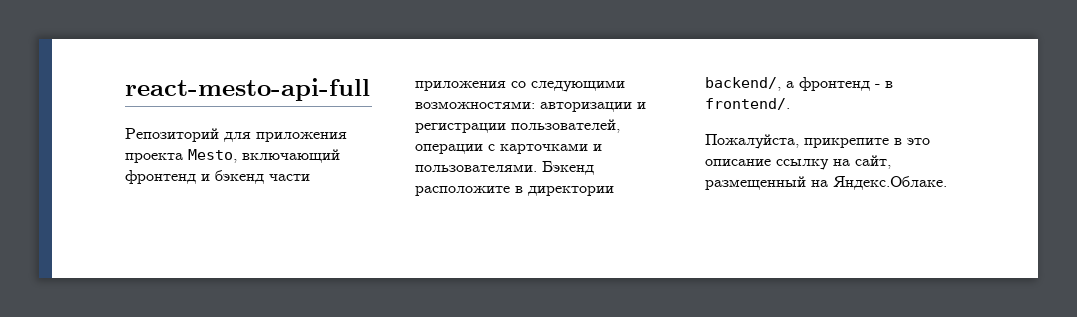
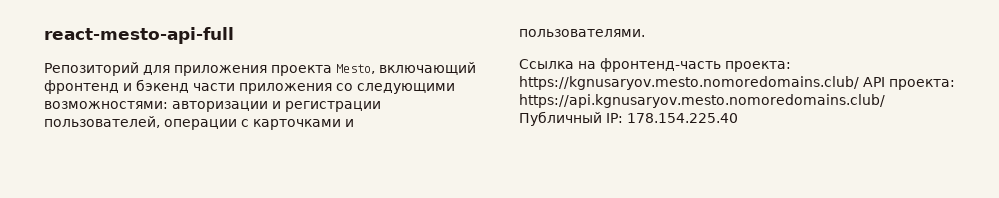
[542,161,594,175] [415,186,614,196] [705,77,893,91] [705,98,790,110] [705,134,930,149] [705,155,891,170] [705,176,947,190] Бэкенд расположите в директории backend/, а фронтенд - в frontend/. // Пожалуйста, прикрепите в это описание ссылку на сайт, размещенный на Яндекс.Облаке. -> [519,58,791,72] [519,76,955,90] [519,94,885,108] [519,111,738,126] // Ссылка на фронтенд-часть проекта: https://kgnusaryov.mesto.nomoredomains.club/ API проекта: https://api.kgnusaryov.mesto.nomoredomains.club/ Публичный IP: 178.154.225.40

